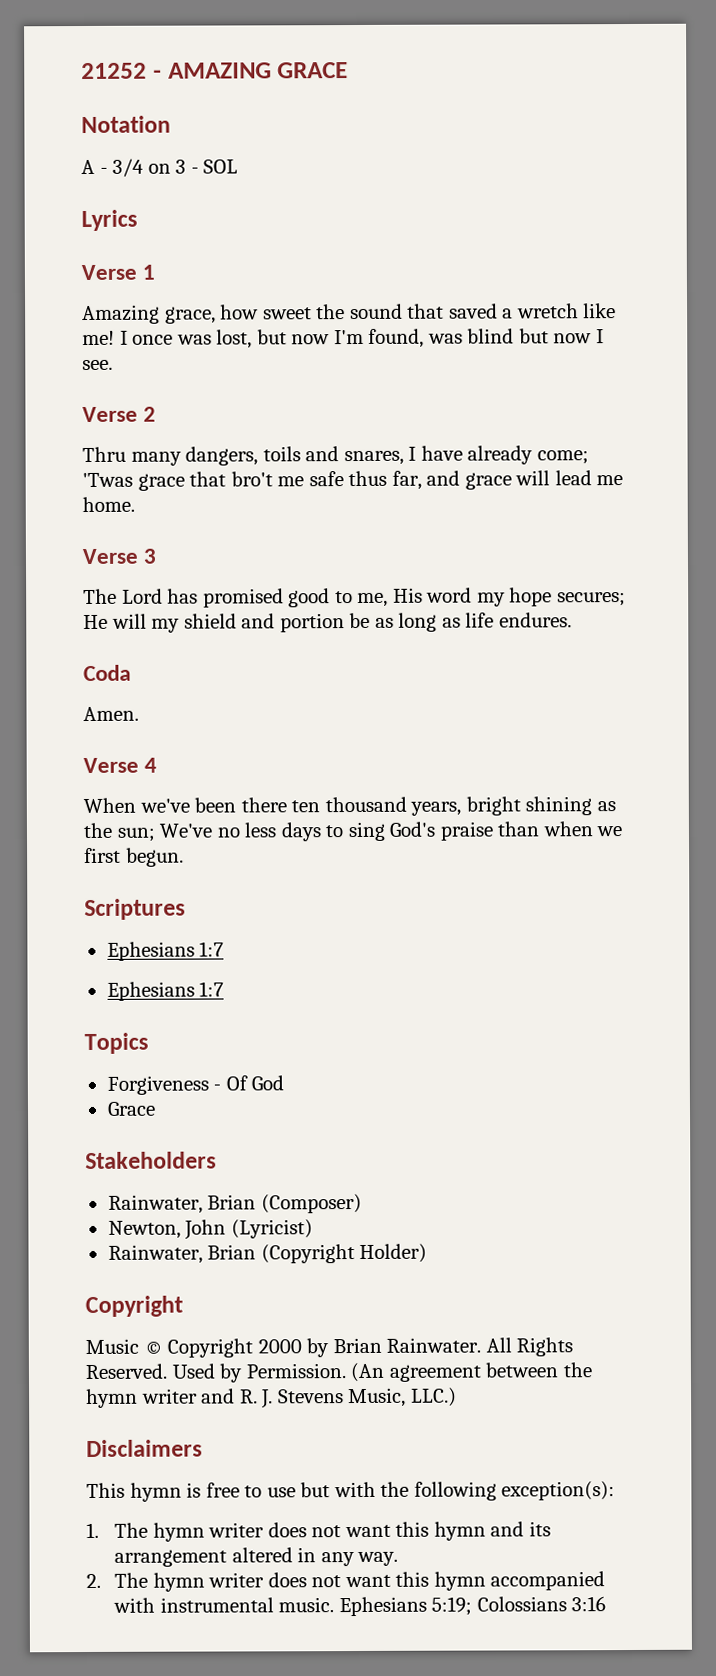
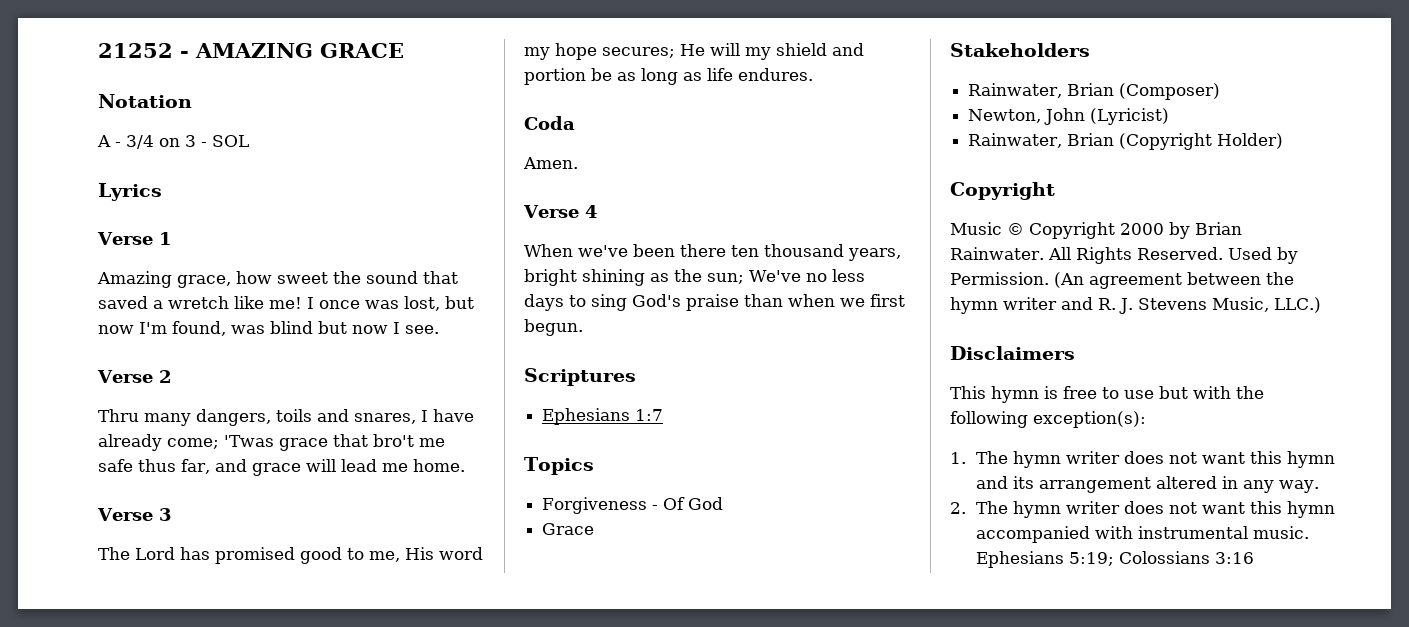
[106,981,225,1001] // Ephesians 1:7 -> (664, 415) none

